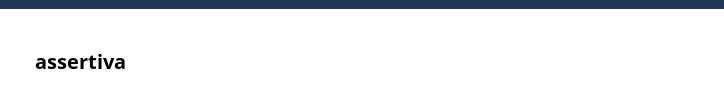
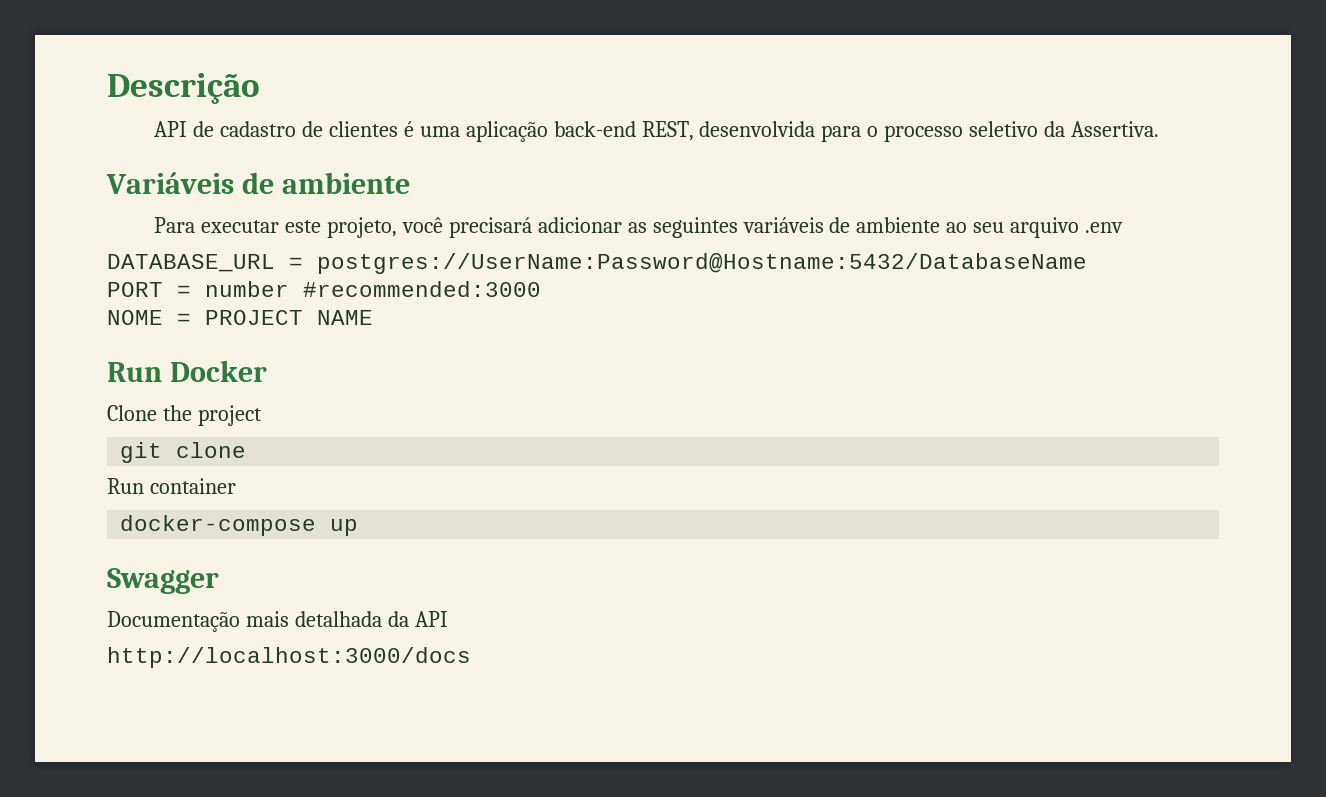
[35,54,126,69] assertiva -> [107,73,260,104] [154,121,1160,142] [106,172,410,194] [154,217,1124,238] [107,253,1087,274] [107,281,541,297] [107,310,373,325] [107,360,267,382] [107,405,262,426] [120,442,247,463] [107,478,236,494] [120,515,359,536] [107,568,219,594] [107,611,448,632] [107,647,471,668] Descrição // API de cadastro de clientes é uma aplicação back-end REST, desenvolvida para o processo seletivo da Assertiva. // Variáveis de ambiente // Para executar este projeto, você precisará adicionar as seguintes variáveis de ambiente ao seu arquivo .env // DATABASE_URL = postgres://UserName:Password@Hostname:5432/DatabaseName // PORT = number #recommended:3000 // NOME = PROJECT NAME // Run Docker // Clone the project // git clone // Run container // docker-compose up // Swagger // Documentação mais detalhada da API // http://localhost:3000/docs

